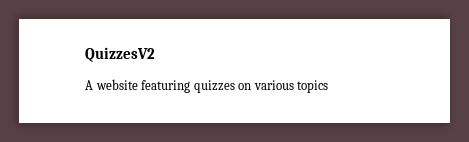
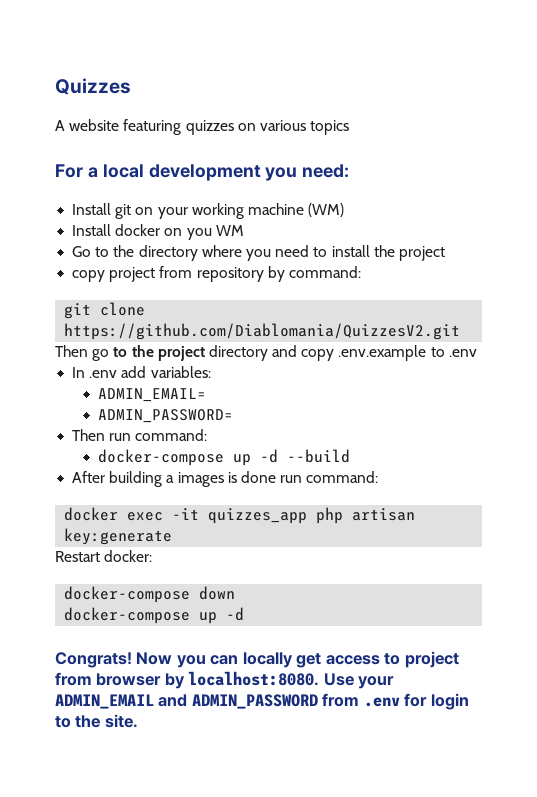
[85,47,155,62] QuizzesV2 -> [55,78,131,95] Quizzes
(329, 86) none -> [55,164,350,181] [72,203,345,219] [72,224,244,240] [72,245,445,261] [72,266,361,282] [64,302,146,319] [64,323,461,340] [55,345,477,361] [72,366,211,378] [97,388,206,402] [97,409,233,423] [72,429,208,441] [97,449,350,466] [72,471,379,487] [64,507,416,524] [64,528,173,545] [55,550,153,562] [64,586,236,603] [64,607,245,624] [55,651,459,668] [55,671,395,689] [55,693,469,710] [55,714,138,728] // For a local development you need: // Install git on your working machine (WM) // Install docker on you WM // Go to the directory where you need to install the project // copy project from repository by command: // git clone https://github.com/Diablomania/QuizzesV2.git // Then go to the project directory and copy .env.example to .env // In .env add variables: // ADMIN_EMAIL= // ADMIN_PASSWORD= // Then run command: // docker-compose up -d --build // After building a images is done run command: // docker exec -it quizzes_app php artisan key:generate // Restart docker: // docker-compose down // docker-compose up -d // Congrats! Now you can locally get access to project from browser by localhost:8080. Use your ADMIN_EMAIL and ADMIN_PASSWORD from .env for login to the site.

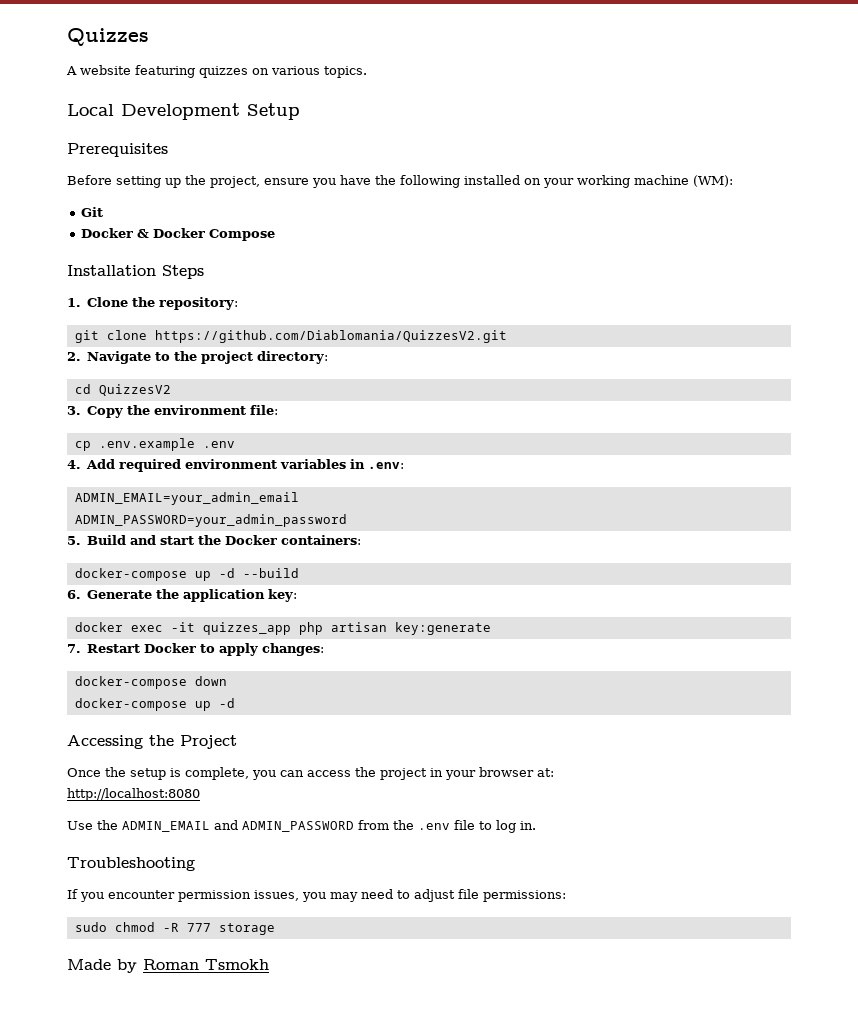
[310,120,350,135] [55,164,350,181] [72,203,345,219] [72,224,244,240] [72,245,445,261] [72,266,361,282] topics // For a local development you need: // Install git on your working machine (WM) // Install docker on you WM // Go to the directory where you need to install the project // copy project from repository by command: -> [324,66,367,78] [67,103,300,120] [67,143,168,157] [67,175,733,188] [80,207,103,217] [80,228,275,241] [67,265,204,279] [67,297,239,310] topics. // Local Development Setup // Prerequisites // Before setting up the project, ensure you have the following installed on your working machine (WM): // Git // Docker & Docker Compose // Installation Steps // 1. Clone the repository:
[55,345,110,361] Then go -> [67,351,152,364] 2. Navigate
[208,345,477,361] [72,366,211,378] [97,388,206,402] [97,409,233,423] [72,429,208,441] [97,449,350,466] [72,471,379,487] directory and copy .env.example to .env // In .env add variables: // ADMIN_EMAIL= // ADMIN_PASSWORD= // Then run command: // docker-compose up -d --build // After building a images is done run command: -> [257,351,329,364] [74,384,171,396] [67,405,279,418] [74,438,235,451] [67,459,405,472] [74,492,299,505] [74,514,347,527] [67,535,362,545] [74,568,299,581] [67,589,298,602] directory: // cd QuizzesV2 // 3. Copy the environment file: // cp .env.example .env // 4. Add required environment variables in .env: // ADMIN_EMAIL=your_admin_email // ADMIN_PASSWORD=your_admin_password // 5. Build and start the Docker containers: // docker-compose up -d --build // 6. Generate the application key:
[55,550,153,562] Restart docker: -> [67,643,325,656] 7. Restart Docker to apply changes:
[55,651,459,668] [55,671,395,689] [55,693,469,710] [55,714,138,728] Congrats! Now you can locally get access to project from browser by localhost:8080. Use your ADMIN_EMAIL and ADMIN_PASSWORD from .env for login to the site. -> [67,735,237,749] [67,767,554,780] [67,788,200,801] [67,820,536,833] [67,857,195,871] [67,889,566,902] [74,922,275,935] [67,959,269,973] Accessing the Project // Once the setup is complete, you can access the project in your browser at: // http://localhost:8080 // Use the ADMIN_EMAIL and ADMIN_PASSWORD from the .env file to log in. // Troubleshooting // If you encounter permission issues, you may need to adjust file permissions: // sudo chmod -R 777 storage // Made by Roman Tsmokh

